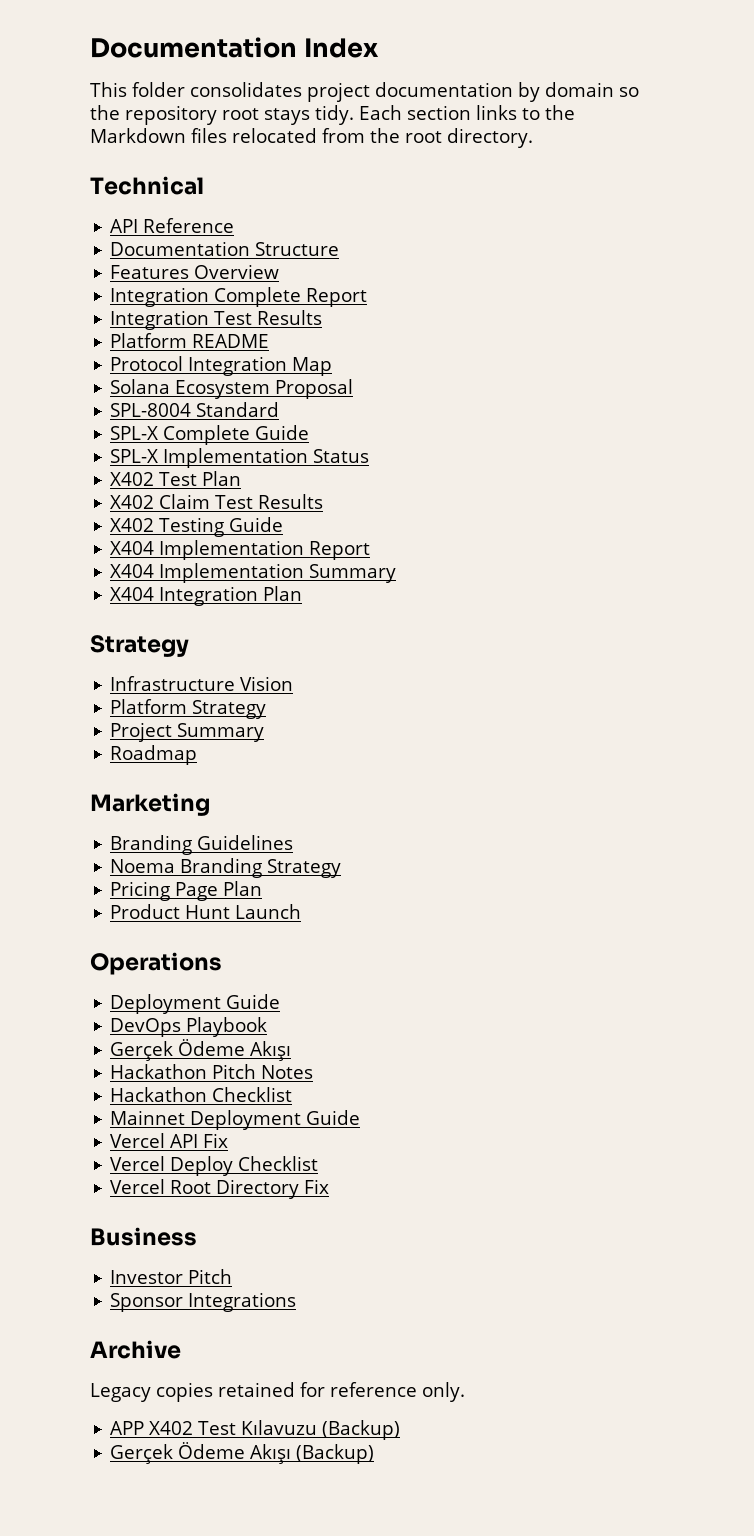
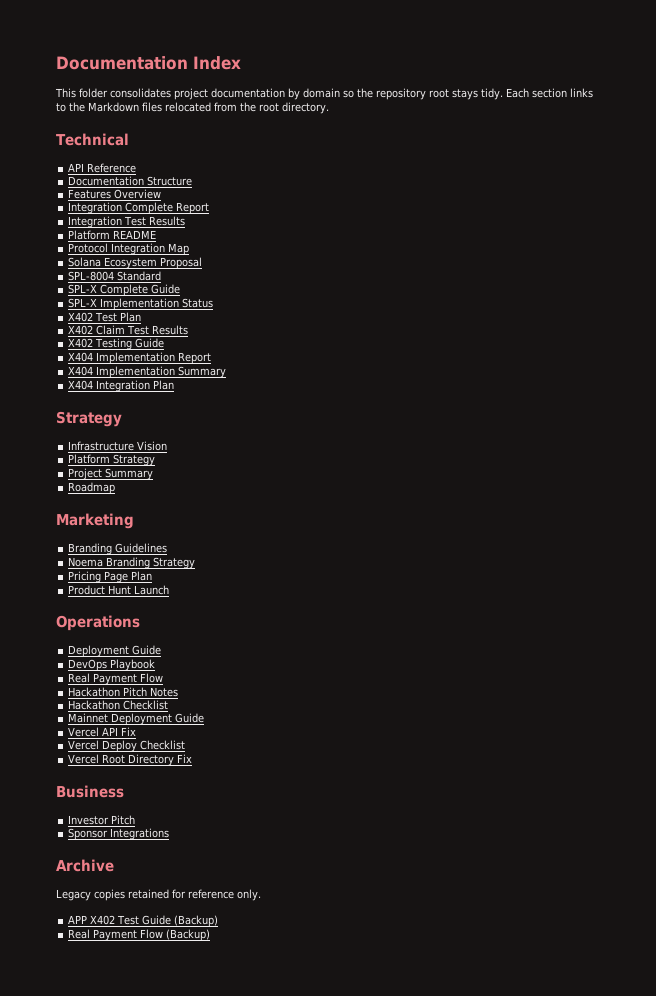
[110,1039,292,1061] Gerçek Ödeme Akışı -> [68,673,164,685] Real Payment Flow
[241,1420,318,1435] Kılavuzu -> [142,915,172,925] Guide
[110,1442,292,1464] Gerçek Ödeme Akışı -> [68,929,164,941] Real Payment Flow

